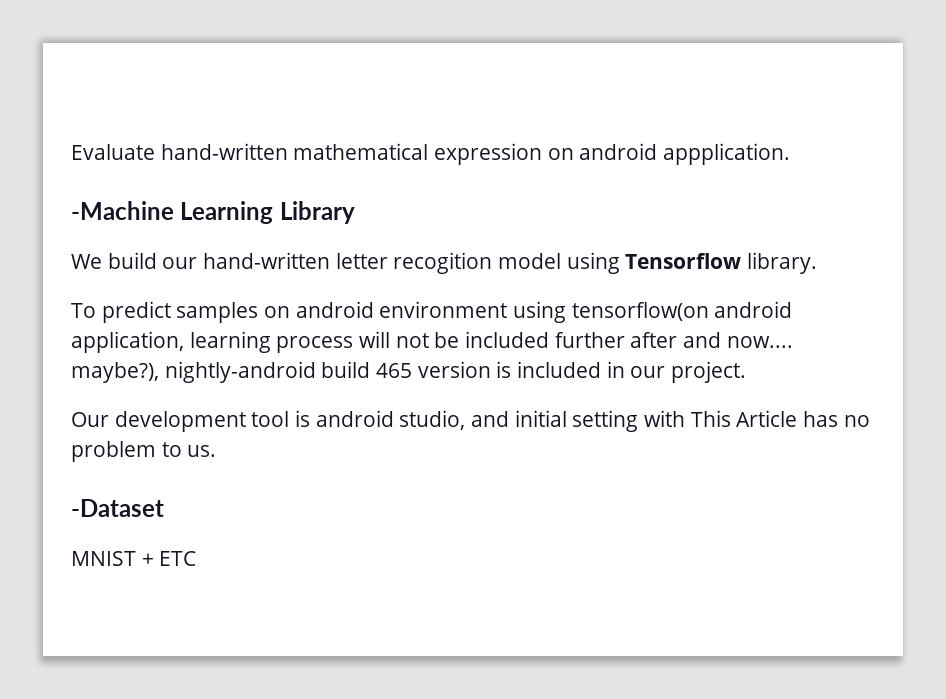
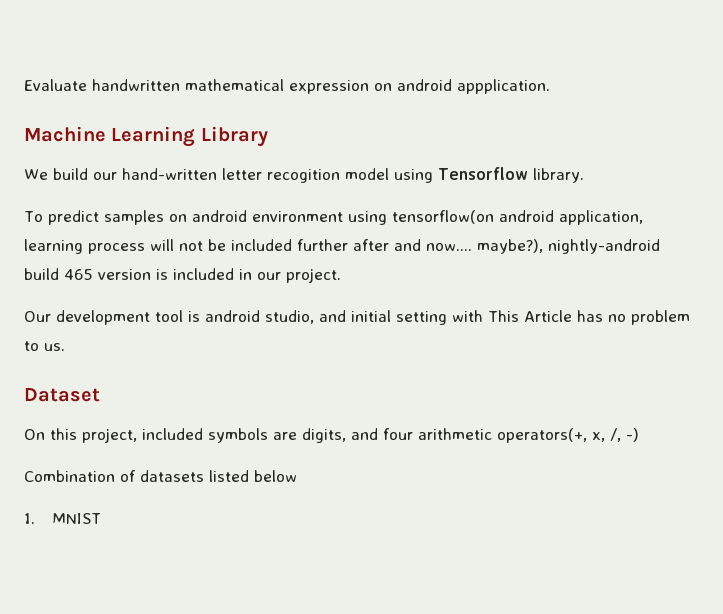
[160,143,288,160] hand-written -> [92,79,180,91] handwritten
[71,201,174,220] -Machine -> [24,126,106,142] Machine
[71,499,164,517] [71,551,197,566] -Dataset // MNIST + ETC -> [24,388,100,402] [24,428,639,443] [24,470,297,482] [24,513,101,524] Dataset // On this project, included symbols are digits, and four arithmetic operators(+, x, /, -) // Combination of datasets listed below // 1. MNIST

